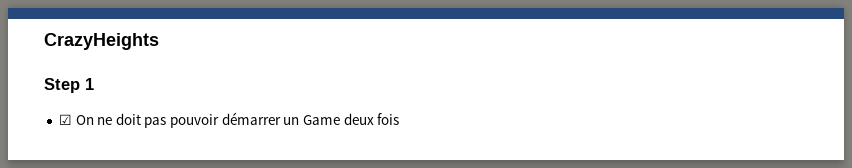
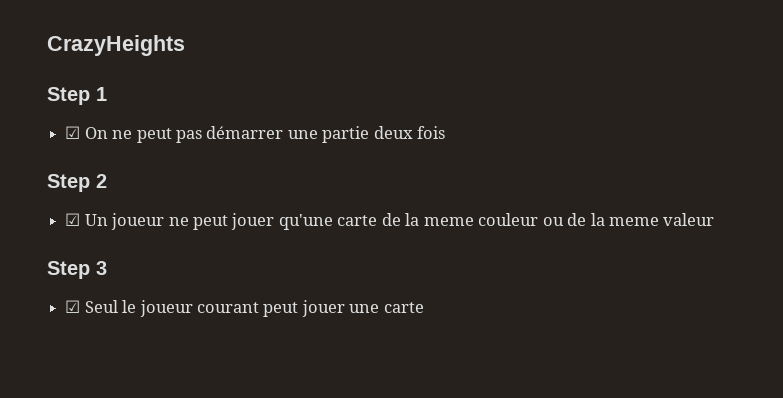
[115,112,400,128] doit pas pouvoir démarrer un Game deux fois -> [136,126,446,143] [47,174,107,192] [65,213,715,230] [47,261,107,279] [65,300,424,317] peut pas démarrer une partie deux fois // Step 2 // ☑ Un joueur ne peut jouer qu'une carte de la meme couleur ou de la meme valeur // Step 3 // ☑ Seul le joueur courant peut jouer une carte

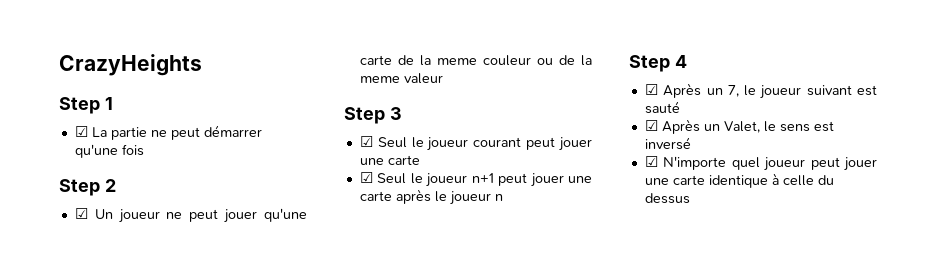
[84,126,413,143] On ne peut pas démarrer une partie deux -> [91,125,262,140] [74,144,118,158] La partie ne peut démarrer qu'une
(424, 307) none -> [359,172,592,187] [359,189,503,205] [629,55,687,72] [644,83,877,99] [644,101,680,114] [644,119,834,134] [644,137,691,150] [644,156,877,171] [644,173,834,188] [644,193,690,204] // ☑ Seul le joueur n+1 peut jouer une carte après le joueur n // Step 4 // ☑ Après un 7, le joueur suivant est sauté // ☑ Après un Valet, le sens est inversé // ☑ N'importe quel joueur peut jouer une carte identique à celle du dessus

